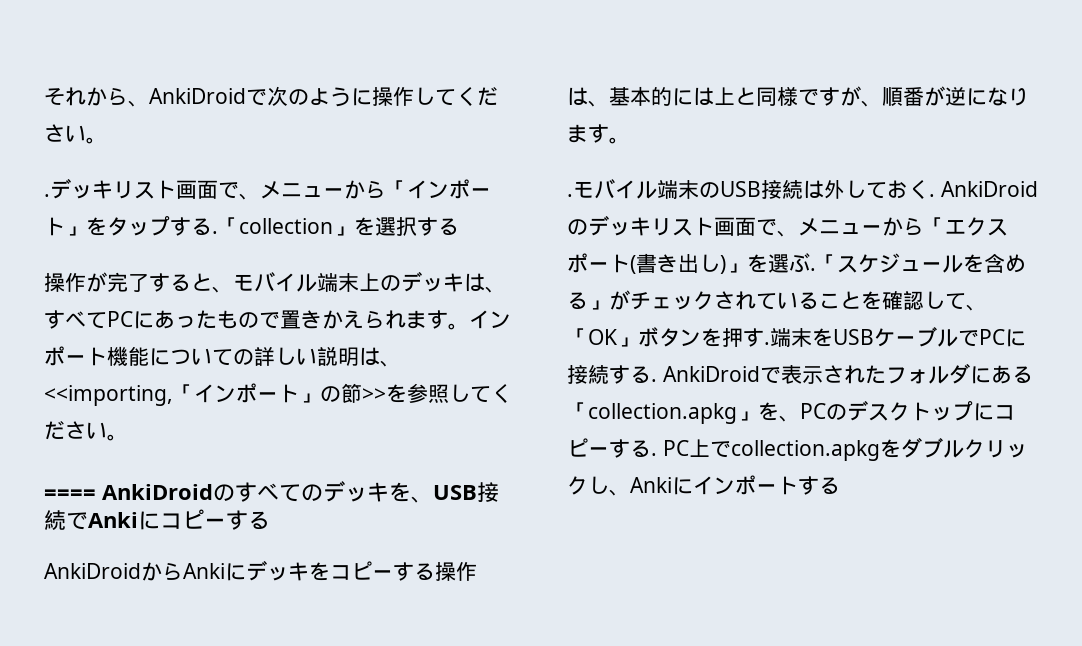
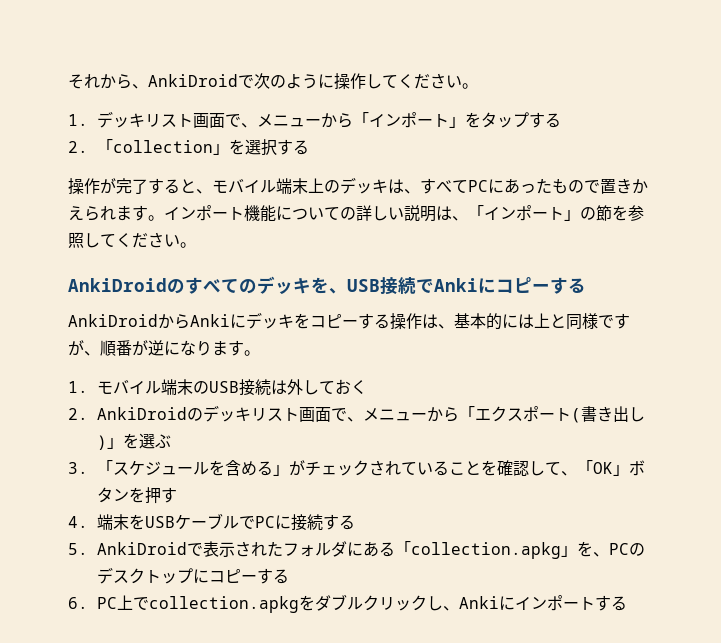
[44,194,50,197] . -> [68,114,88,126] 1.
[212,231,218,234] . -> [68,141,88,153] // 2.
[44,385,173,406] <<importing, -> (468, 218) none
[362,388,386,401] >> -> (612, 213) none
[44,489,96,500] ==== -> (196, 245) none
[567,194,573,197] . -> [68,381,88,393] 1.
[929,194,935,197] . -> [68,408,88,420] // 2.
[810,268,816,271] . -> [68,462,88,474] // 3.
[764,342,770,345] . -> [68,516,88,528] // 4.
[651,379,657,382] . -> [68,543,88,555] // 5.
[651,453,657,456] . -> [68,597,88,609] // 6.

